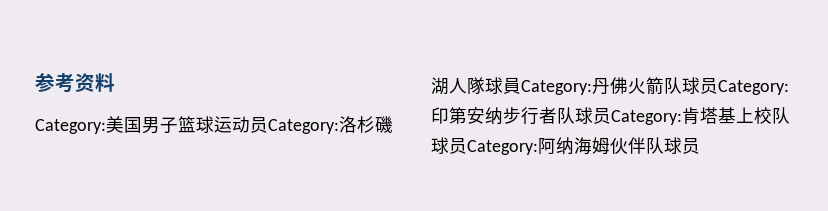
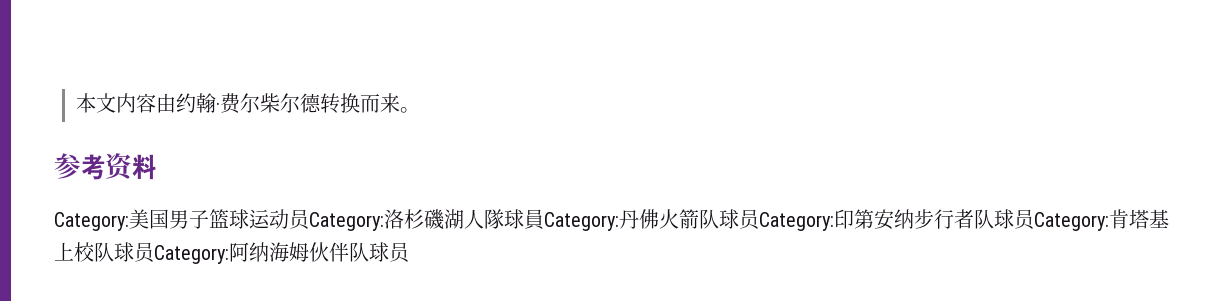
(35, 82) none -> [76,93,421,114] 本文内容由约翰·费尔柴尔德转换而来。 //

